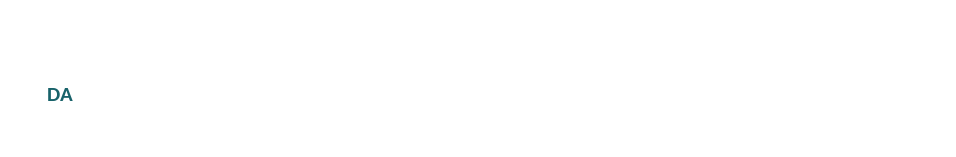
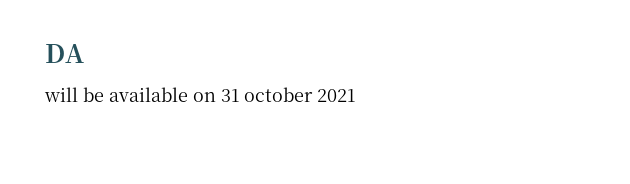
(73, 94) none -> [44,87,355,102] // will be available on 31 october 2021

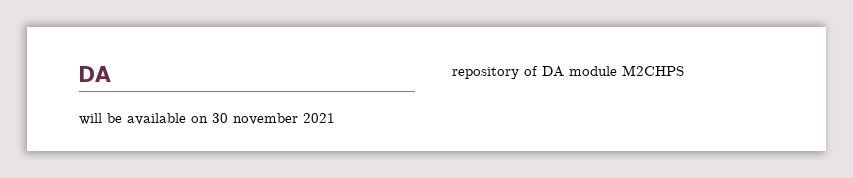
[221,87,313,102] 31 october -> [212,113,298,125] 30 november
(355, 95) none -> [452,65,684,79] // repository of DA module M2CHPS

